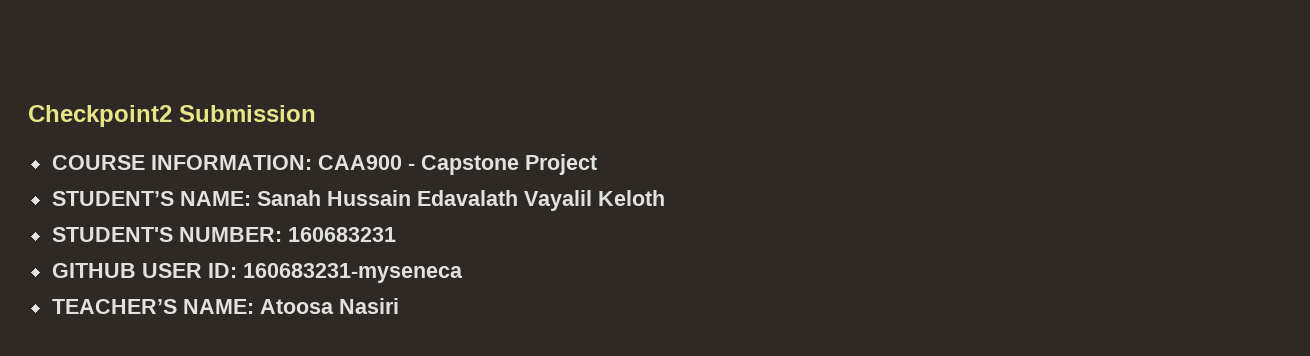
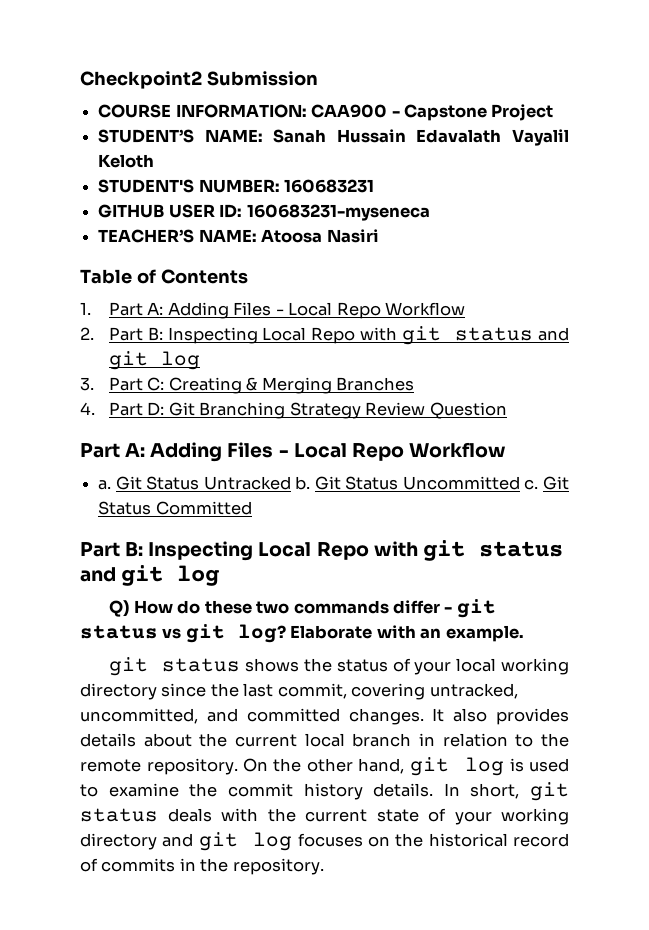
(399, 306) none -> [80,269,248,284] [80,302,466,319] [80,326,569,345] [108,351,200,370] [80,377,415,394] [80,402,507,419] [80,442,506,462] [98,476,569,490] [98,501,252,515] [80,540,563,561] [80,565,220,586] [109,599,496,618] [80,624,524,643] [109,657,569,676] [80,683,518,700] [80,708,569,725] [80,733,569,747] [80,757,569,776] [80,782,569,801] [80,808,569,825] [80,832,569,851] [80,858,324,875] // Table of Contents // 1. Part A: Adding Files - Local Repo Workflow // 2. Part B: Inspecting Local Repo with git status and git log // 3. Part C: Creating & Merging Branches // 4. Part D: Git Branching Strategy Review Question // Part A: Adding Files - Local Repo Workflow // a. Git Status Untracked b. Git Status Uncommitted c. Git Status Committed // Part B: Inspecting Local Repo with git status and git log // Q) How do these two commands differ - git status vs git log? Elaborate with an example. // git status shows the status of your local working directory since the last commit, covering untracked, uncommitted, and committed changes. It also provides details about the current local branch in relation to the remote repository. On the other hand, git log is used to examine the commit history details. In short, git status deals with the current state of your working directory and git log focuses on the historical record of commits in the repository.

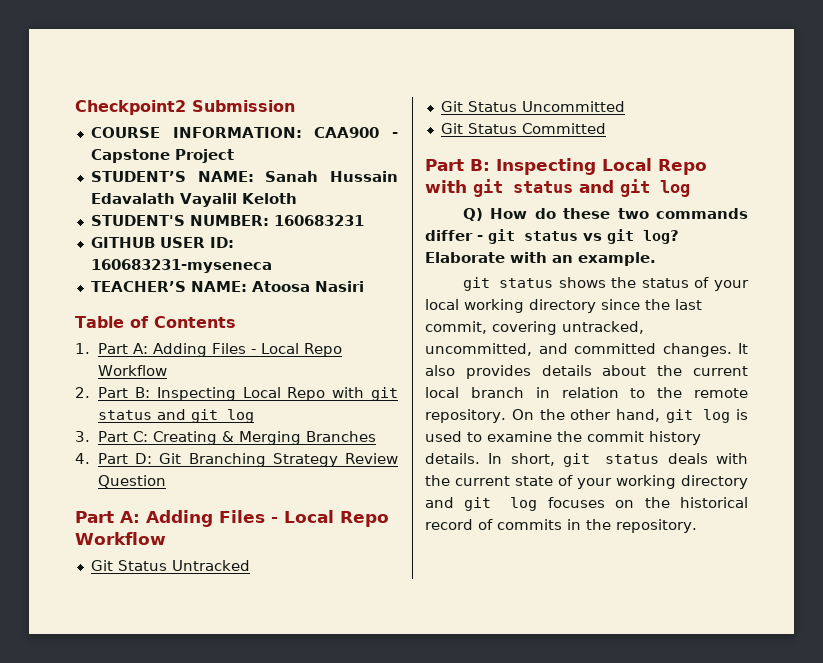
[98,480,112,490] a. -> (166, 538) none
[295,476,311,490] b. -> (250, 565) //
[524,479,539,490] c. -> (625, 106) //

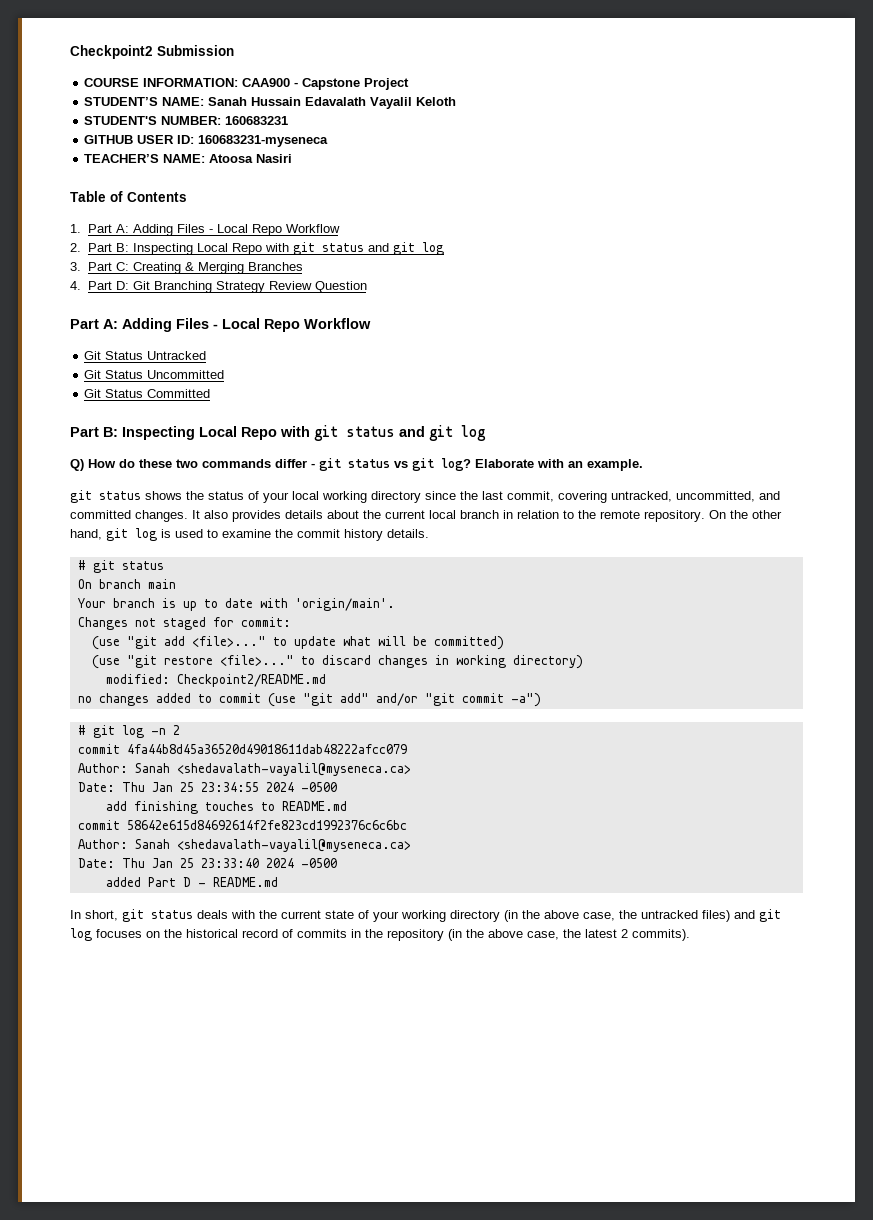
(480, 458) none -> [77,560,164,573] [77,579,176,589] [77,598,395,611] [77,617,291,630] [91,636,504,650] [91,655,583,669] [105,674,326,687] [77,693,541,707] [77,725,180,738] [77,744,407,754] [77,763,411,776] [77,782,337,792] [105,801,347,814] [77,820,407,830] [77,839,411,852] [77,858,337,868] [105,877,278,887] // # git status // On branch main // Your branch is up to date with 'origin/main'. // Changes not staged for commit: // (use "git add <file>..." to update what will be committed) // (use "git restore <file>..." to discard changes in working directory) // modified: Checkpoint2/README.md // no changes added to commit (use "git add" and/or "git commit -a") // # git log -n 2 // commit 4fa44b8d45a36520d49018611dab48222afcc079 // Author: Sanah <shedavalath-vayalil@myseneca.ca> // Date: Thu Jan 25 23:34:55 2024 -0500 // add finishing touches to README.md // commit 58642e615d84692614f2fe823cd1992376c6c6bc // Author: Sanah <shedavalath-vayalil@myseneca.ca> // Date: Thu Jan 25 23:33:40 2024 -0500 // added Part D - README.md //
(748, 482) none -> [504,910,730,922] (in the above case, the untracked files)
[616,519,697,533] repository. -> [387,929,690,941] repository (in the above case, the latest 2 commits).

